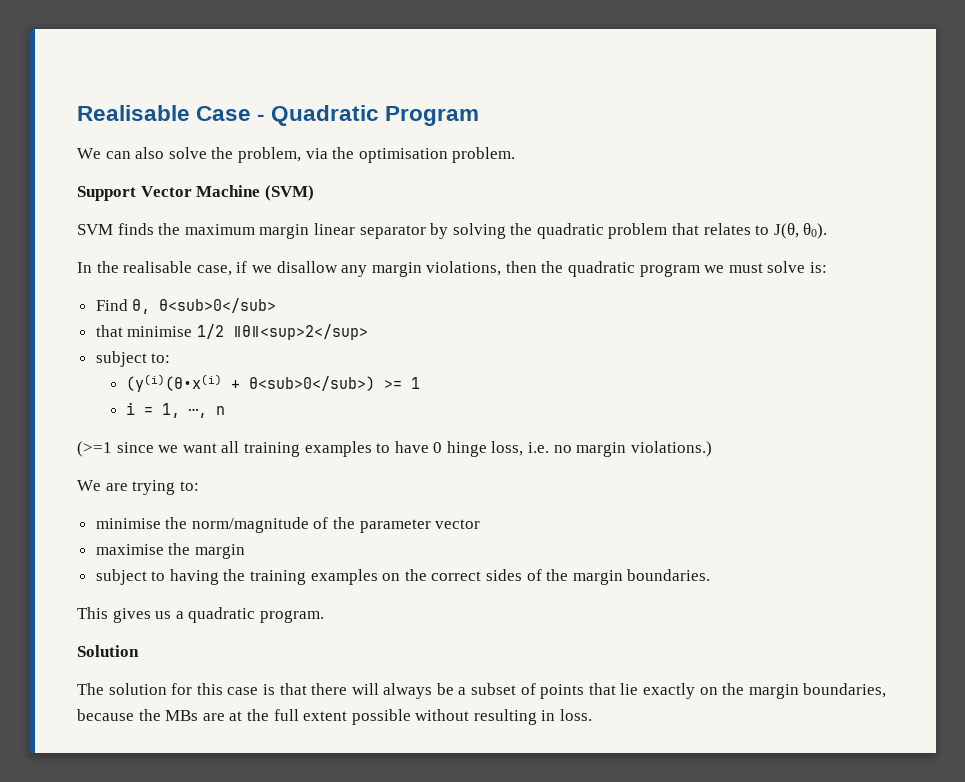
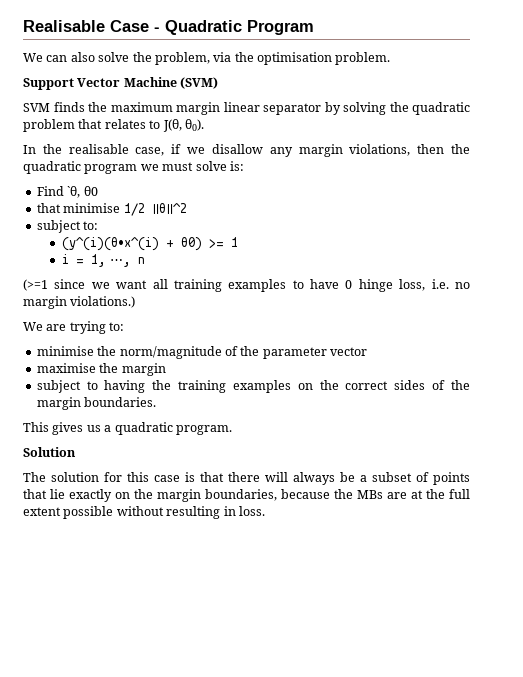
[132,298,277,314] θ, θ<sub>0</sub> -> [67,186,98,198] `θ, θ0
[232,324,368,340] ∥θ∥<sup>2</sup> -> [151,203,187,214] ∥θ∥^2
[126,374,376,392] (y(i)(θ•x(i) + θ<sub>0</sub>) -> [61,237,202,251] (y^(i)(θ•x^(i) + θ0)

